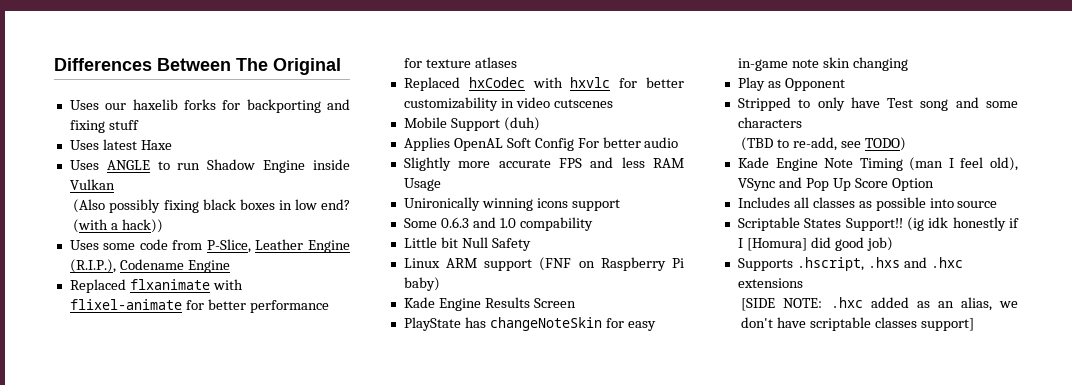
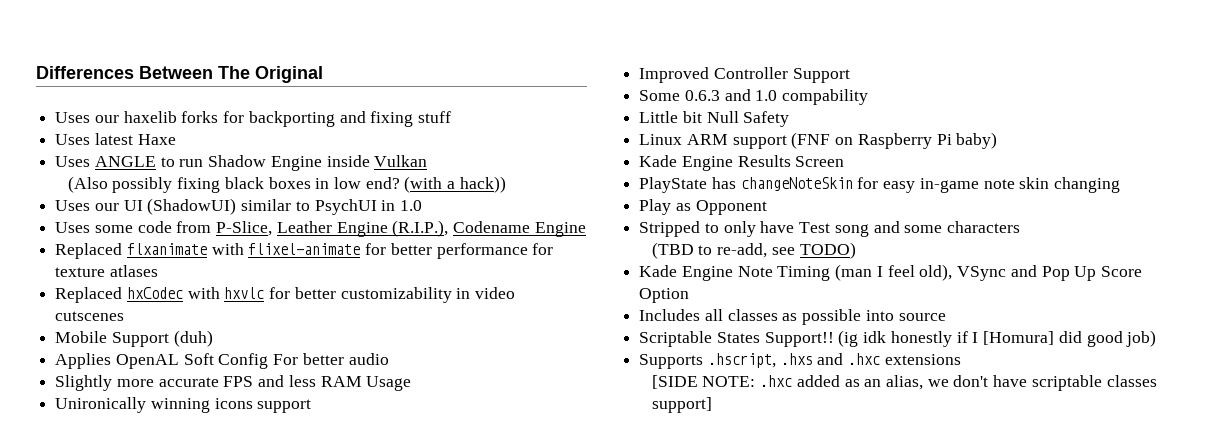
(164, 226) none -> [55,198,423,215] // Uses our UI (ShadowUI) similar to PsychUI in 1.0
(620, 205) none -> [639,67,850,83] // Improved Controller Support

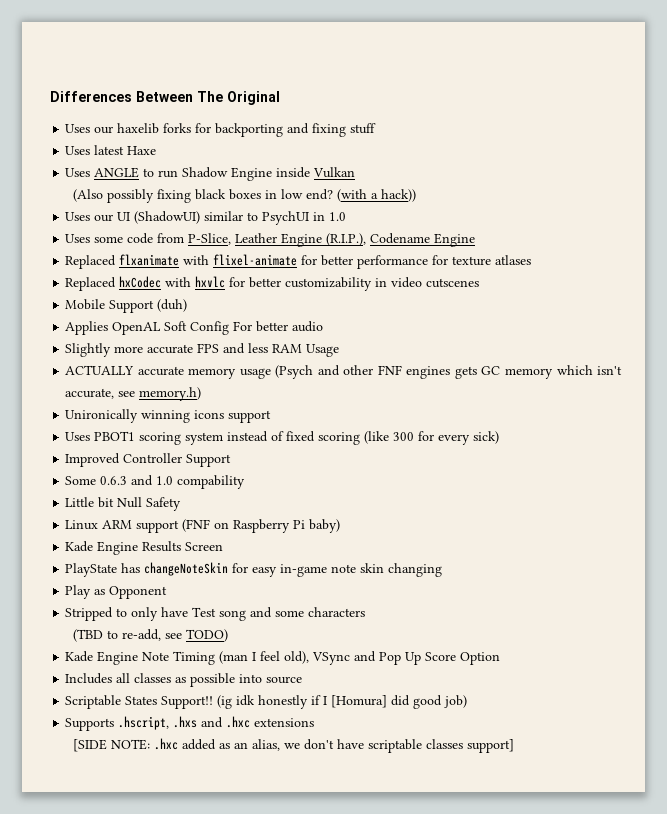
[55,397,312,413] Unironically winning icons support -> [65,365,622,379] [65,387,202,401] [65,409,272,423] [65,431,500,445] ACTUALLY accurate memory usage (Psych and other FNF engines gets GC memory which isn't accurate, see memory.h) // Unironically winning icons support // Uses PBOT1 scoring system instead of fixed scoring (like 300 for every sick)

